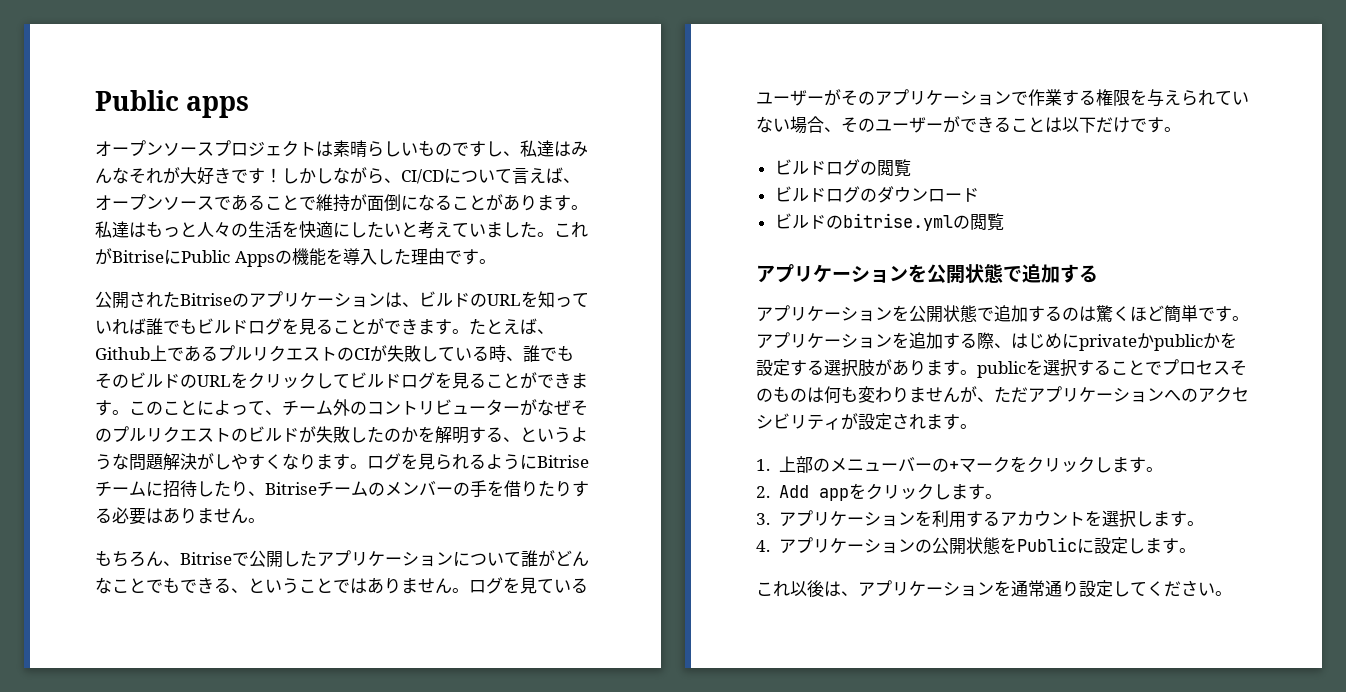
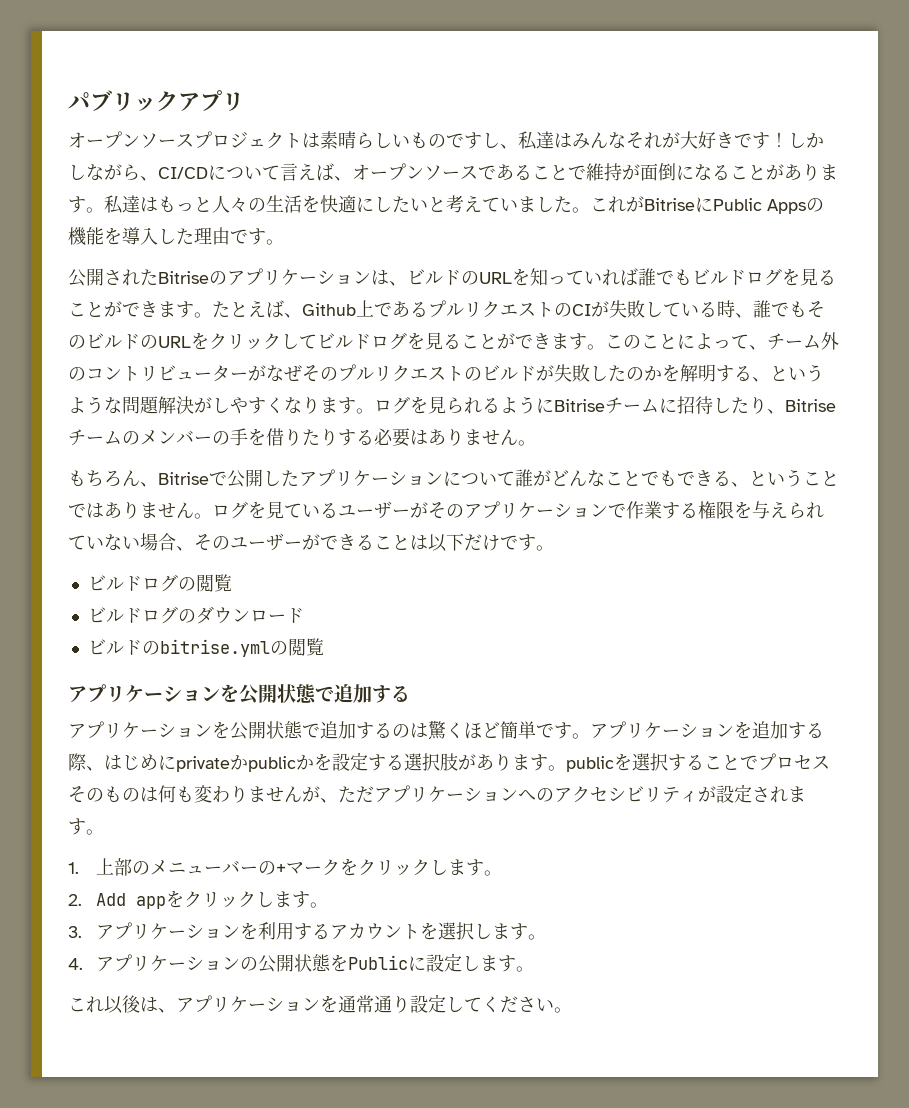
[95,90,250,118] Public apps -> [68,90,244,112] パブリックアプリ

